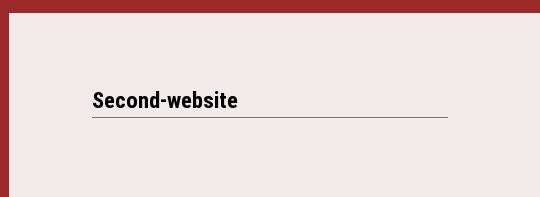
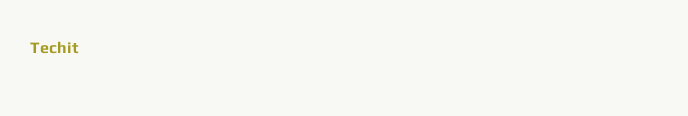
[92,91,238,108] Second-website -> [30,41,79,54] Techit

